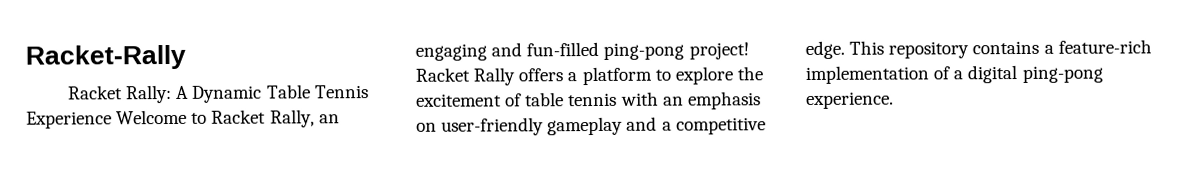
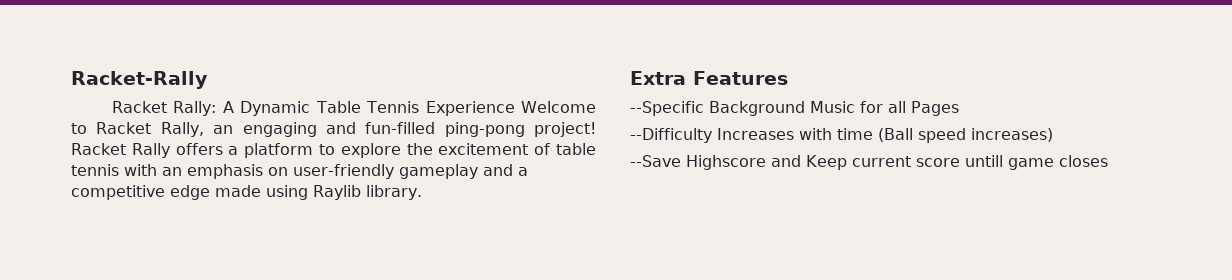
[805,39,1152,60] [805,65,1103,85] [806,91,894,110] edge. This repository contains a feature-rich implementation of a digital ping-pong experience. -> [170,185,422,200] [630,71,788,85] [630,101,959,116] [630,128,1053,143] [630,155,1108,170] edge made using Raylib library. // Extra Features // --Specific Background Music for all Pages // --Difficulty Increases with time (Ball speed increases) // --Save Highscore and Keep current score untill game closes

